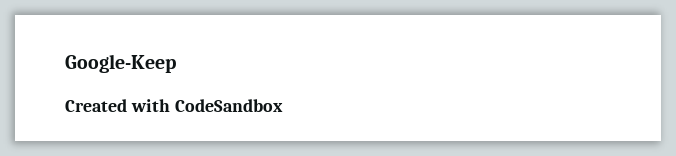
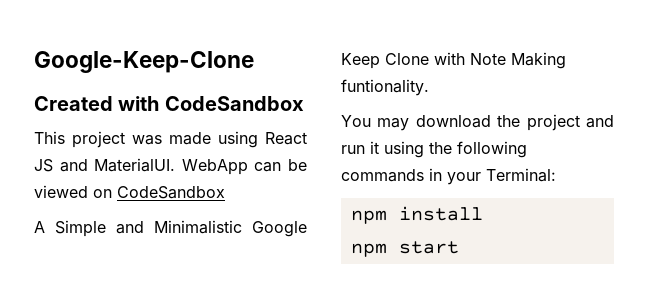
[65,54,176,73] Google-Keep -> [34,51,254,73] Google-Keep-Clone
(283, 105) none -> [34,131,307,148] [34,158,307,175] [34,185,225,199] [34,220,307,237] [341,52,566,69] [341,79,429,96] [341,114,614,131] [341,141,527,158] [341,168,556,185] [350,206,483,224] [350,241,459,257] // This project was made using React JS and MaterialUI. WebApp can be viewed on CodeSandbox // A Simple and Minimalistic Google Keep Clone with Note Making funtionality. // You may download the project and run it using the following commands in your Terminal: // npm install // npm start

